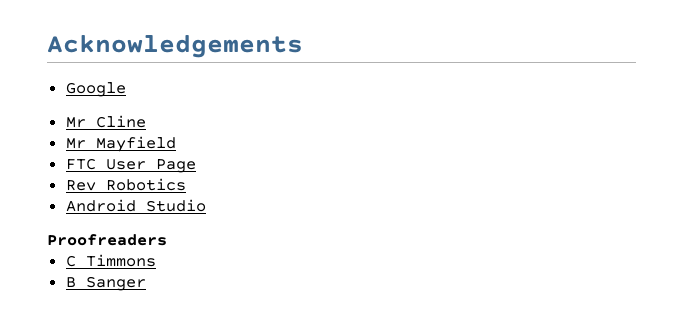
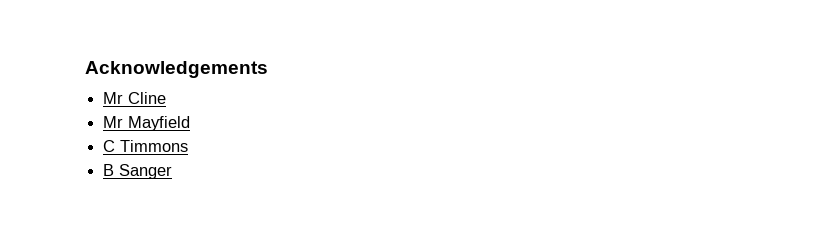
[65,82,126,97] // Google -> (268, 69) none
[65,158,196,173] [65,178,186,191] [65,199,206,212] [47,234,167,246] // FTC User Page // Rev Robotics // Android Studio // Proofreaders -> (191, 123) none

